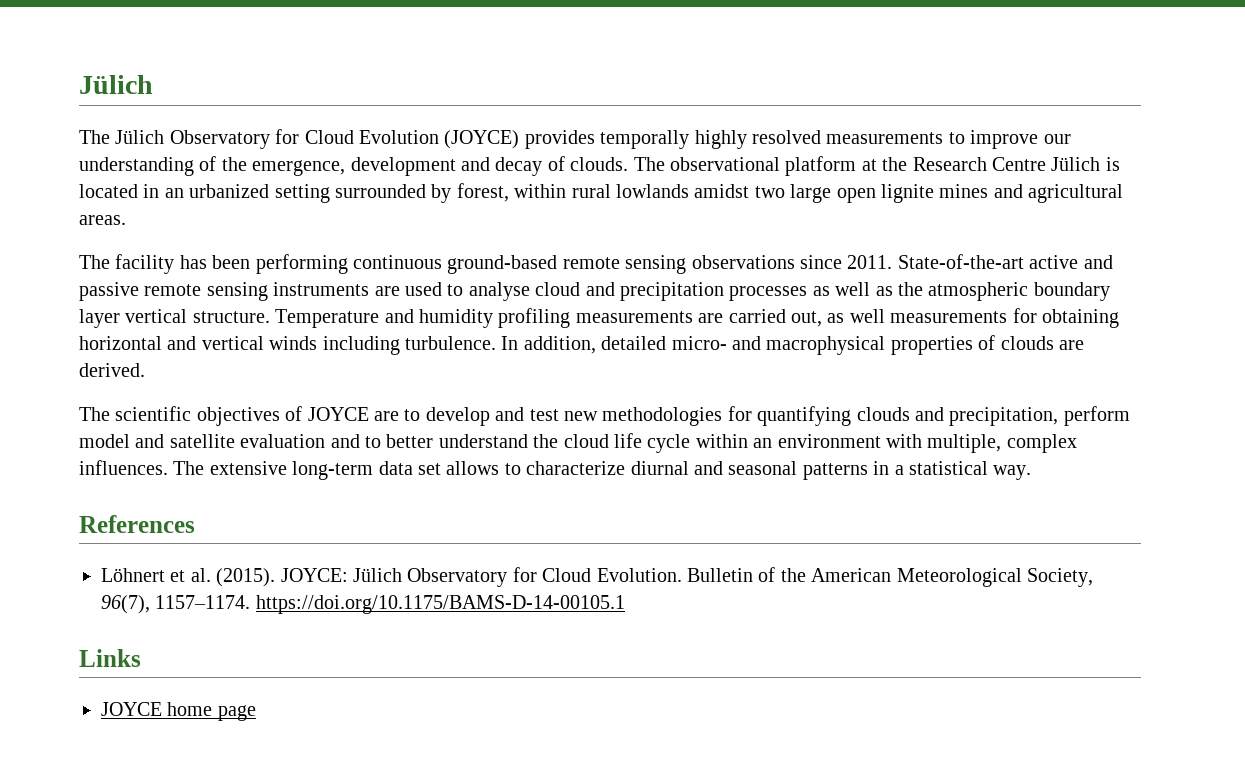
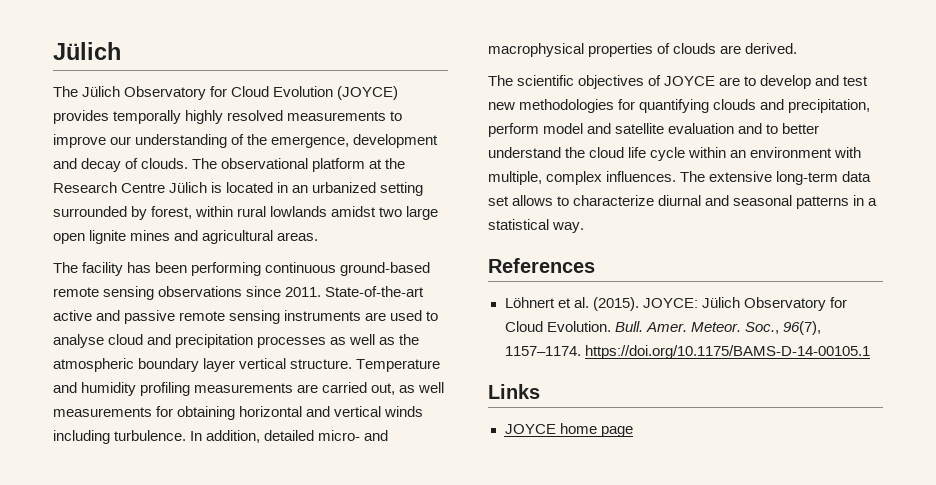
[686,567,1093,587] Bulletin of the American Meteorological Society, -> [614,321,779,334] Bull. Amer. Meteor. Soc.,

